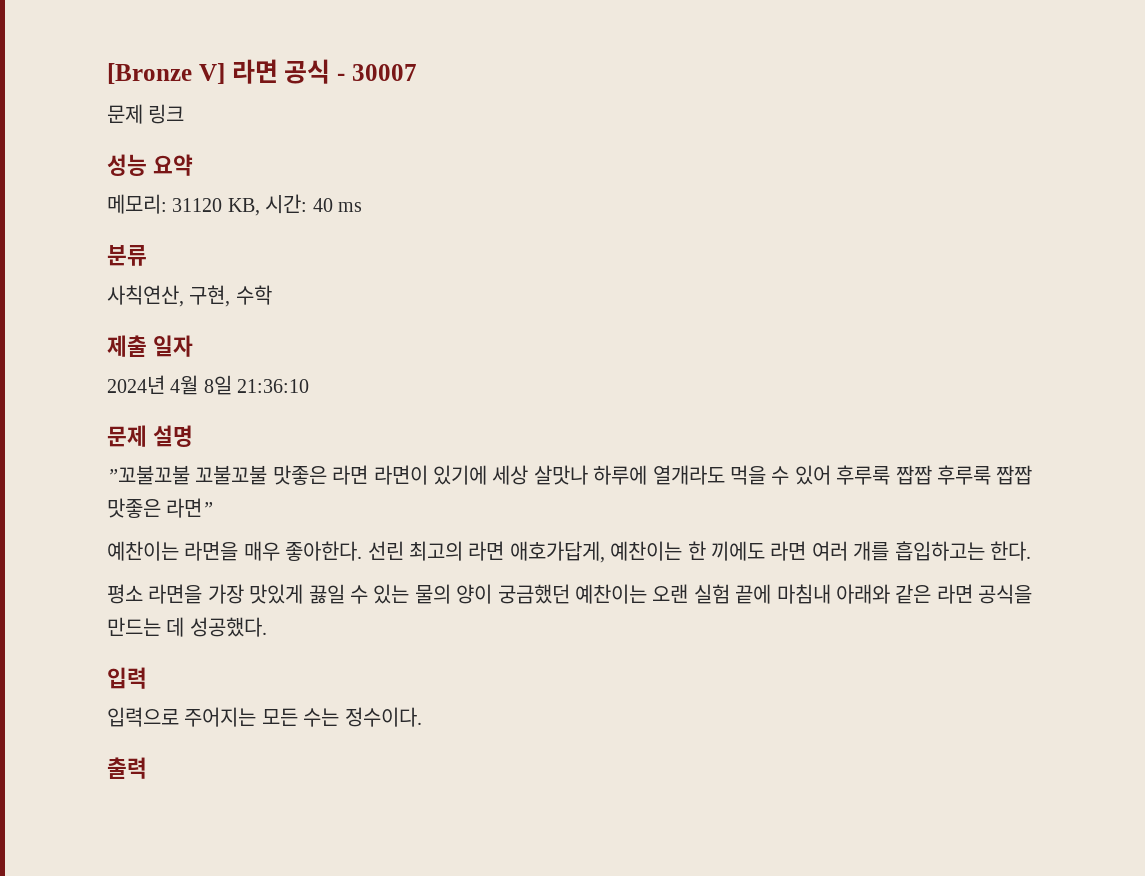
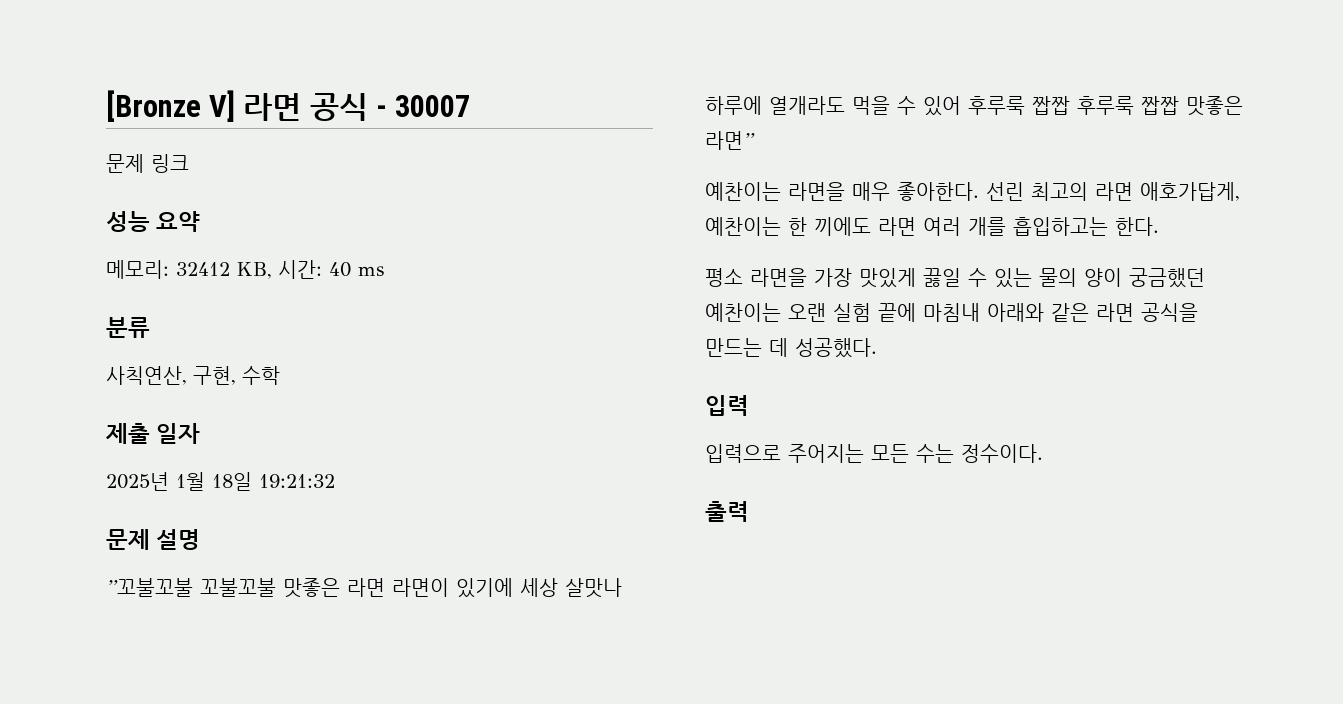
[172,198,223,212] 31120 -> [176,262,230,276] 32412
[107,375,310,395] 2024년 4월 8일 21:36:10 -> [106,472,335,491] 2025년 1월 18일 19:21:32

